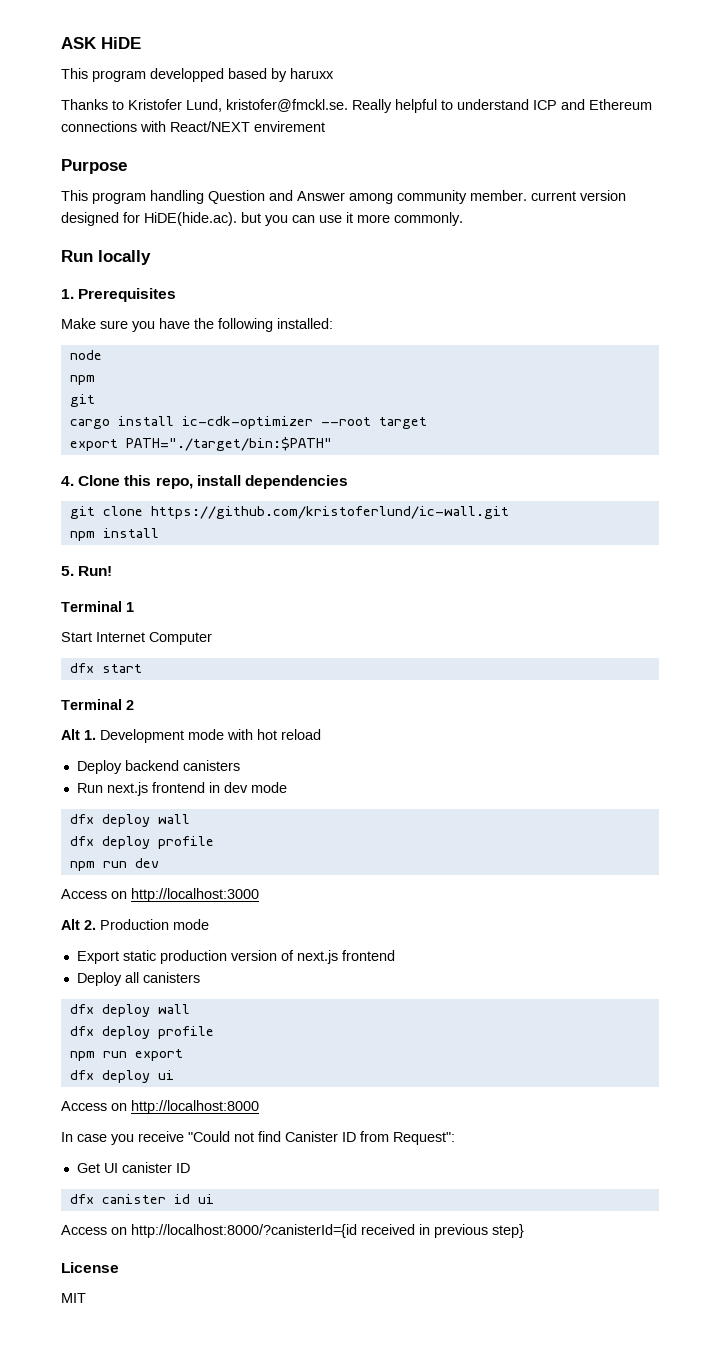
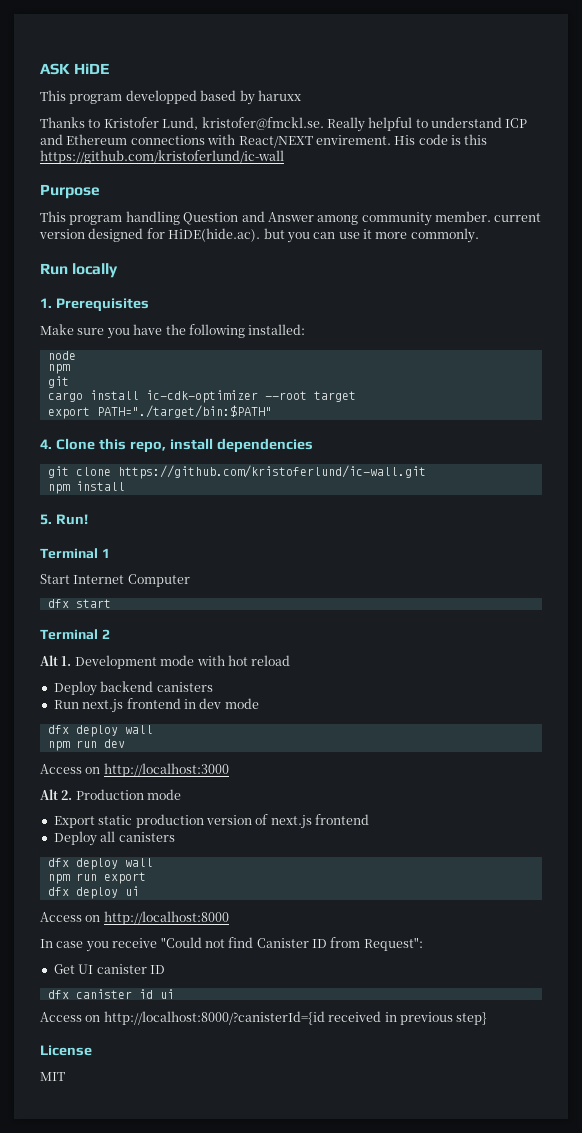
[254,121,325,132] envirement -> [315,134,488,145] [40,150,284,164] envirement. His code is this https://github.com/kristoferlund/ic-wall
[69,836,214,849] // dfx deploy profile -> (153, 729) none
[69,1026,214,1039] // dfx deploy profile -> (153, 862) none

